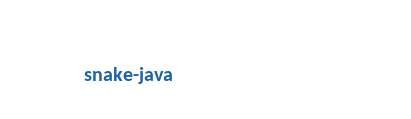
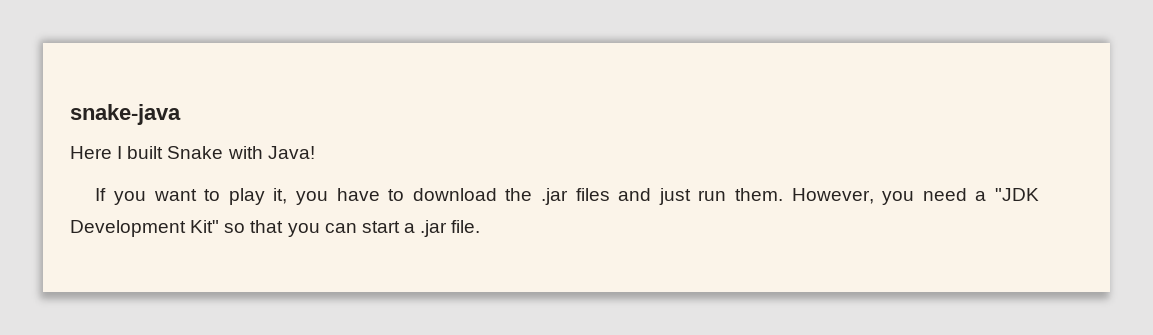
(173, 75) none -> [70,146,315,159] [95,188,1040,205] [70,220,481,237] // Here I built Snake with Java! // If you want to play it, you have to download the .jar files and just run them. However, you need a "JDK Development Kit" so that you can start a .jar file.

